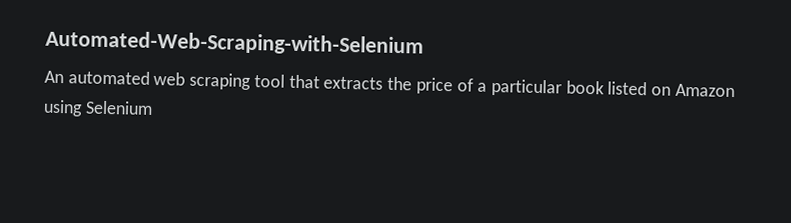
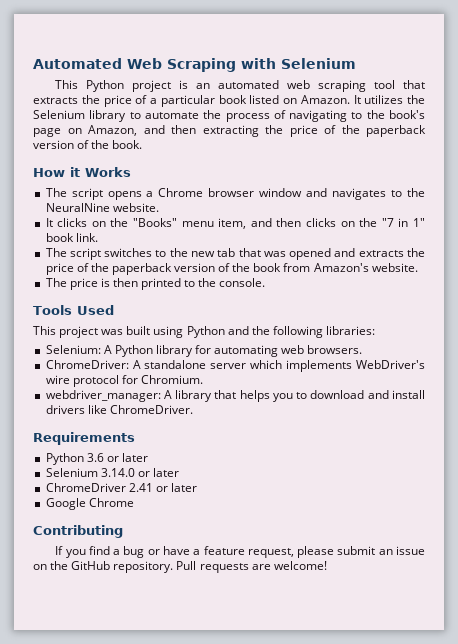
[45,29,424,57] [44,70,64,84] Automated-Web-Scraping-with-Selenium // An -> [33,58,356,72] [55,80,211,92] Automated Web Scraping with Selenium // This Python project is an
[674,83,735,98] [43,99,153,117] Amazon using Selenium -> [300,95,425,104] [33,110,426,122] [33,125,426,137] [33,140,143,149] [33,167,131,177] [45,188,425,200] [45,203,159,212] [45,218,426,229] [45,233,98,242] [45,248,426,260] [45,263,418,275] [45,278,266,290] [33,305,114,315] [33,326,375,338] [45,345,363,357] [45,360,425,372] [45,375,203,387] [45,390,426,402] [45,405,193,414] [33,432,135,445] [45,453,148,465] [45,468,179,477] [45,483,197,492] [45,498,134,510] [33,525,123,538] [55,546,425,558] [33,561,327,573] Amazon. It utilizes the Selenium library to automate the process of navigating to the book's page on Amazon, and then extracting the price of the paperback version of the book. // How it Works // The script opens a Chrome browser window and navigates to the NeuralNine website. // It clicks on the "Books" menu item, and then clicks on the "7 in 1" book link. // The script switches to the new tab that was opened and extracts the price of the paperback version of the book from Amazon's website. // The price is then printed to the console. // Tools Used // This project was built using Python and the following libraries: // Selenium: A Python library for automating web browsers. // ChromeDriver: A standalone server which implements WebDriver's wire protocol for Chromium. // webdriver_manager: A library that helps you to download and install drivers like ChromeDriver. // Requirements // Python 3.6 or later // Selenium 3.14.0 or later // ChromeDriver 2.41 or later // Google Chrome // Contributing // If you find a bug or have a feature request, please submit an issue on the GitHub repository. Pull requests are welcome!

